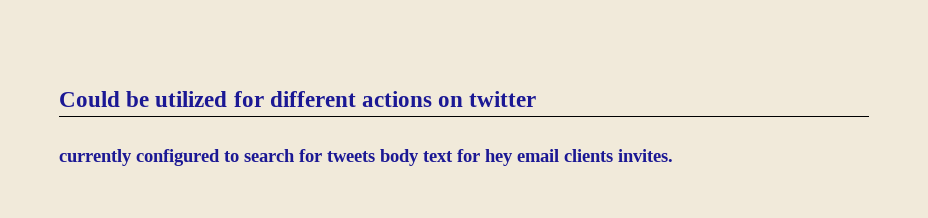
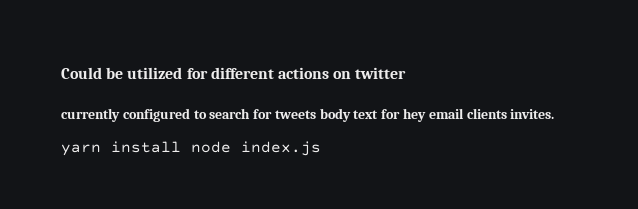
(673, 155) none -> [61,141,321,156] // yarn install node index.js

